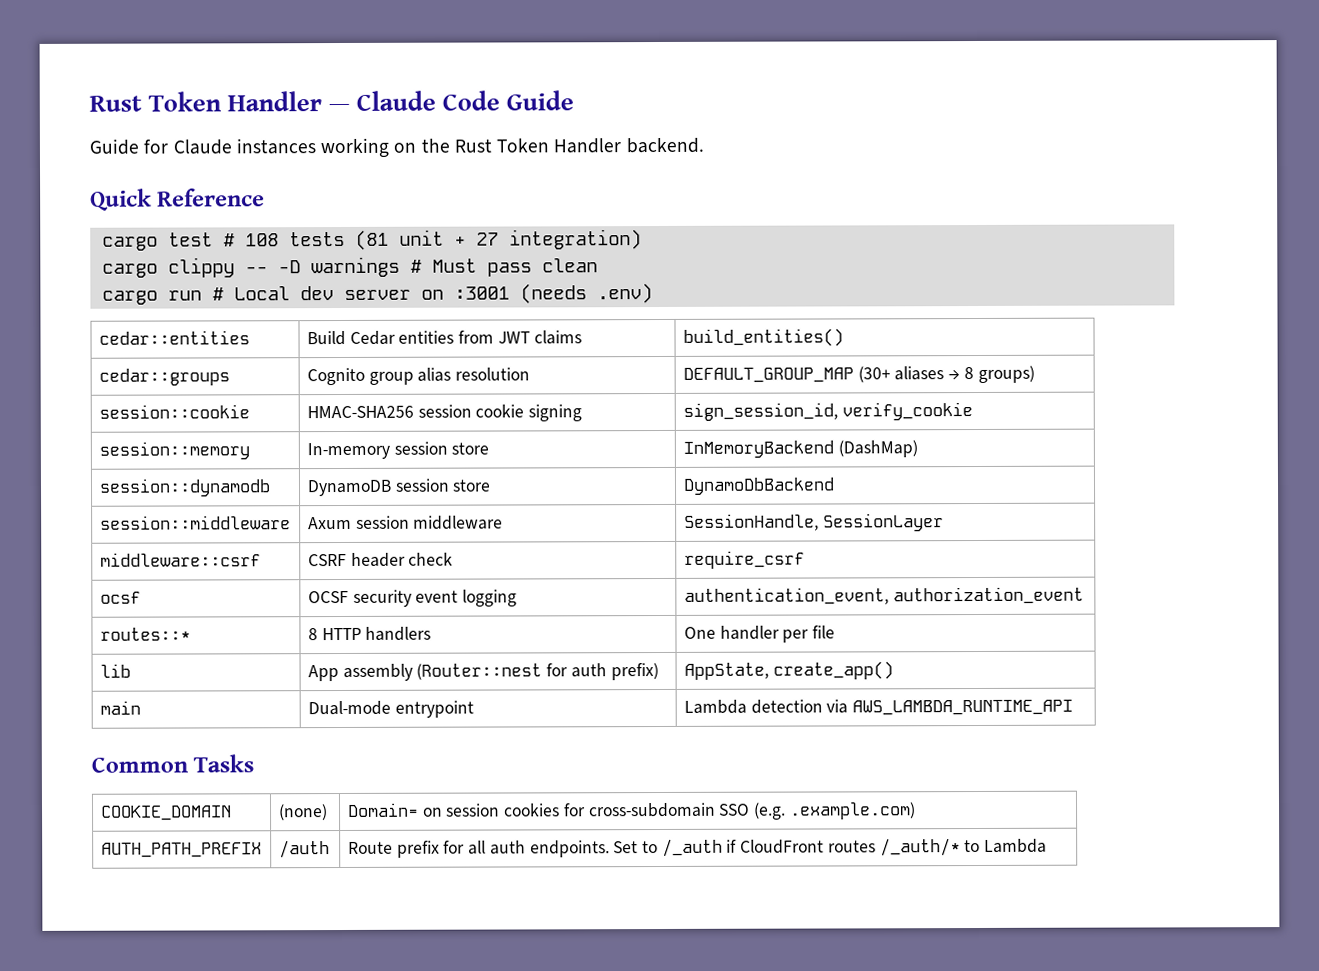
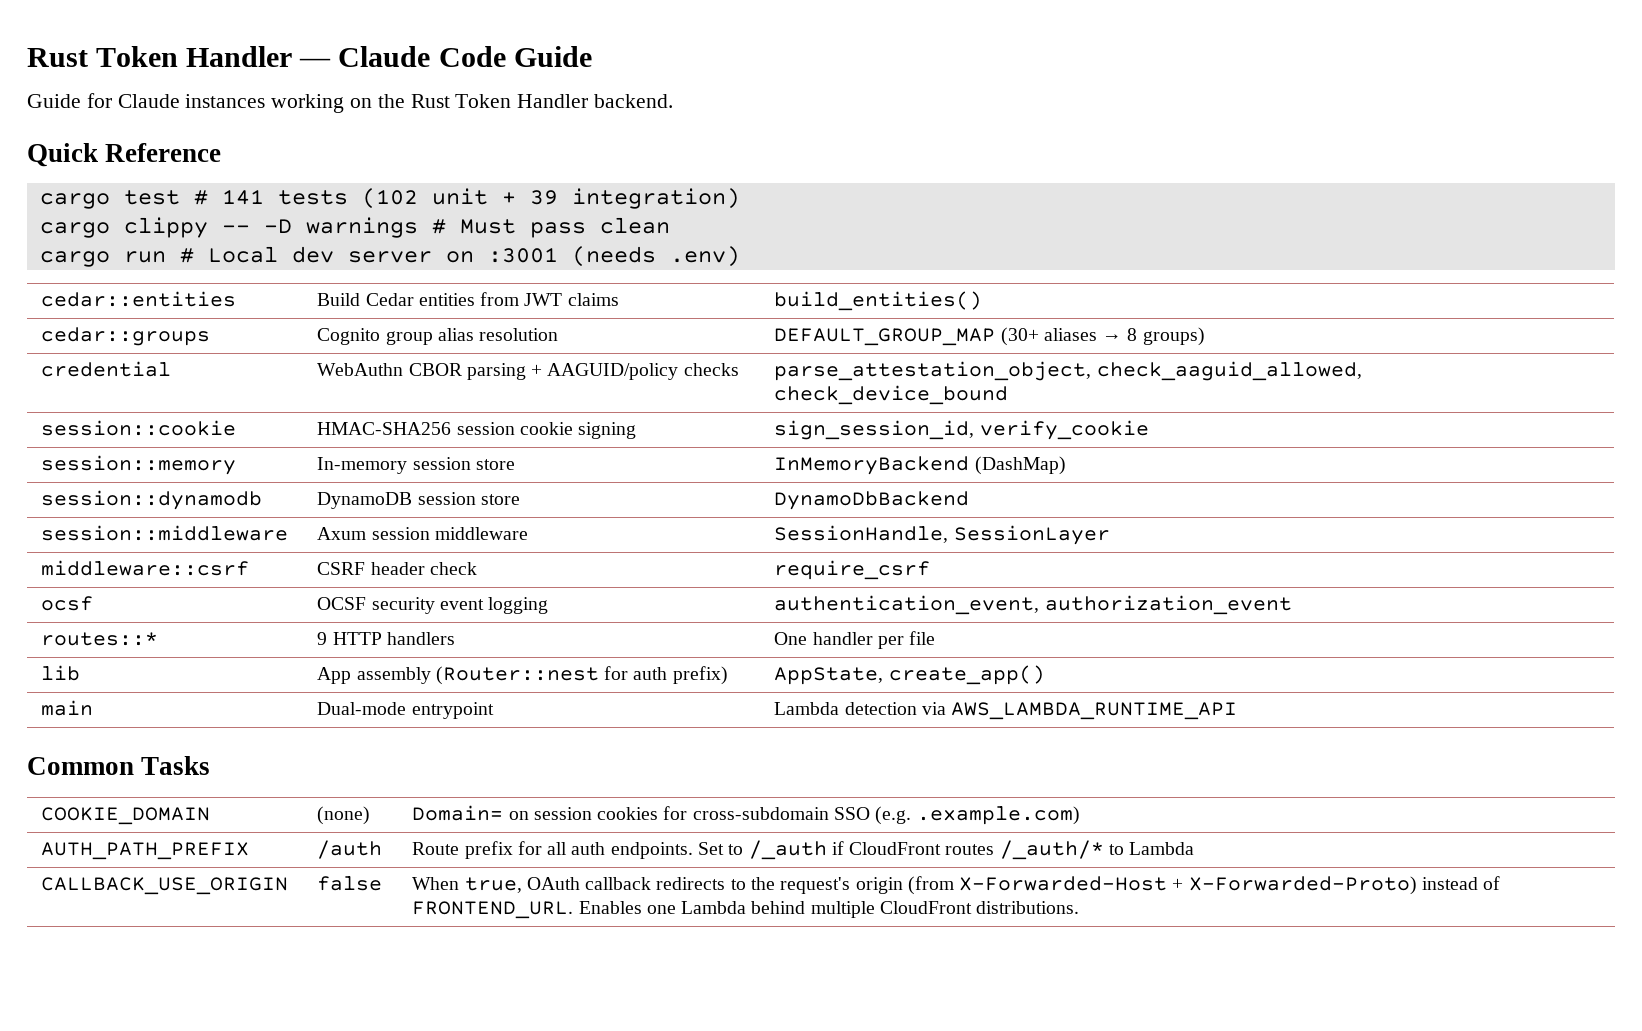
[244,229,389,250] 108 tests (81 -> [221,188,418,209] 141 tests (102
[475,232,499,246] 27 -> [529,190,558,205] 39
(1035, 374) none -> [41,361,172,377] [317,363,739,380] [774,361,1362,381] [774,385,1009,405] // credential | WebAuthn CBOR parsing + AAGUID/policy checks | parse_attestation_object, check_aaguid_allowed, check_device_bound
[307,628,318,641] 8 -> [317,632,328,645] 9
(1048, 845) none -> [41,877,289,895] [317,876,383,891] [412,876,1501,895] [412,901,1080,919] // CALLBACK_USE_ORIGIN | false | When true, OAuth callback redirects to the request's origin (from X-Forwarded-Host + X-Forwarded-Proto) instead of FRONTEND_URL. Enables one Lambda behind multiple CloudFront distributions.

